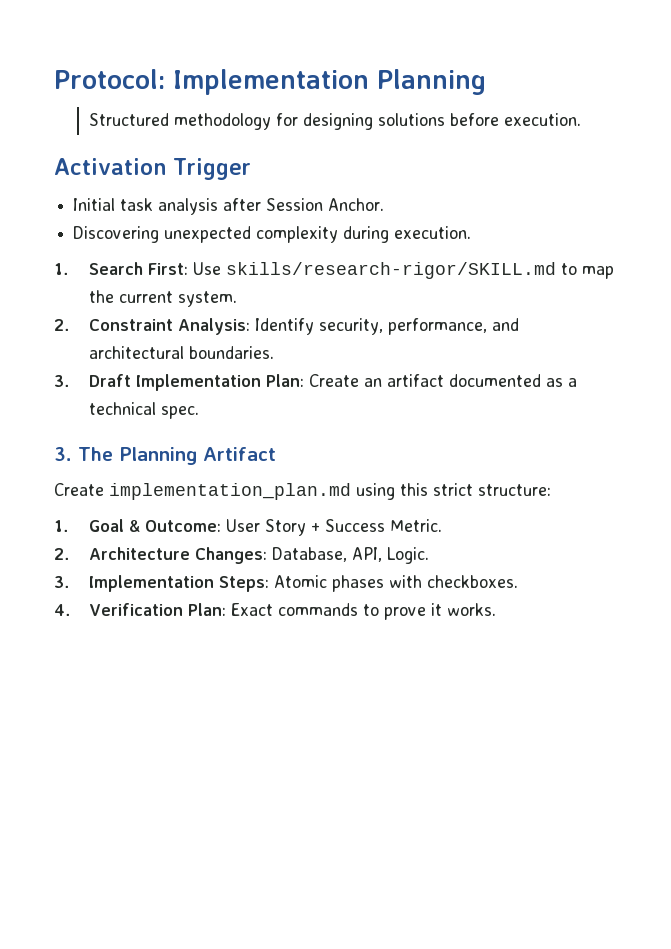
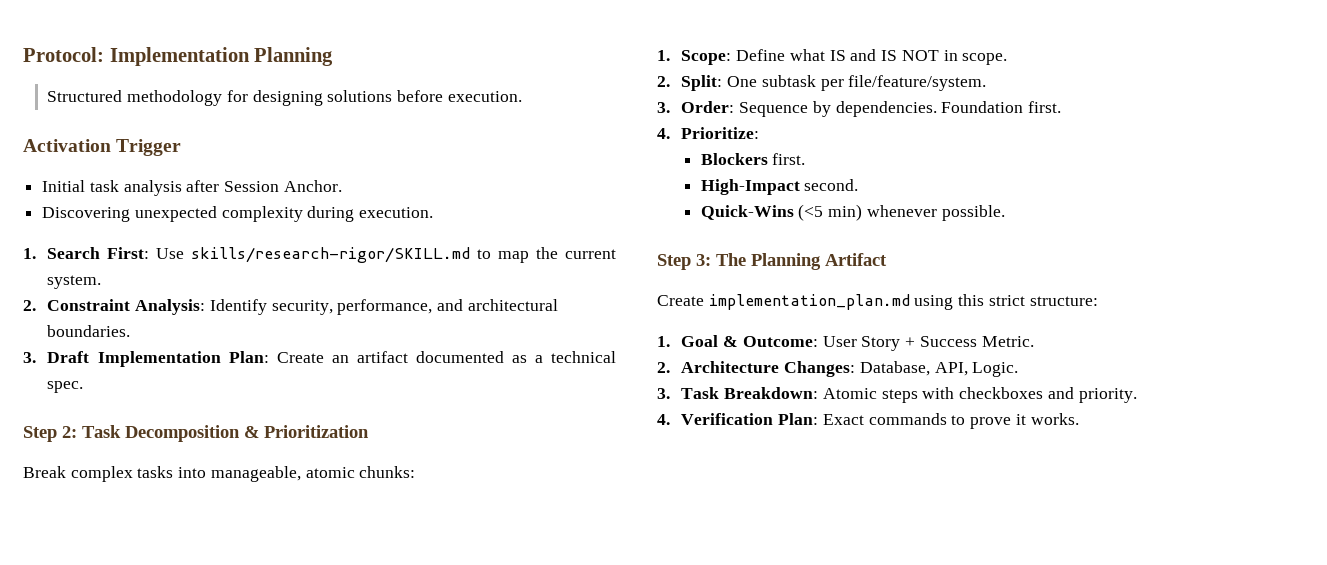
[54,447,72,461] 3. -> [23,425,369,442] [23,466,416,482] [657,49,1008,65] [657,75,987,91] [657,101,1062,117] [657,127,760,139] [700,153,806,165] [700,179,859,195] [700,204,1005,221] [657,254,711,270] Step 2: Task Decomposition & Prioritization // Break complex tasks into manageable, atomic chunks: // 1. Scope: Define what IS and IS NOT in scope. // 2. Split: One subtask per file/feature/system. // 3. Order: Sequence by dependencies. Foundation first. // 4. Prioritize: // Blockers first. // High-Impact second. // Quick-Wins (<5 min) whenever possible. // Step 3:
[88,575,518,592] Implementation Steps: Atomic phases with checkboxes. -> [681,387,1137,403] Task Breakdown: Atomic steps with checkboxes and priority.

